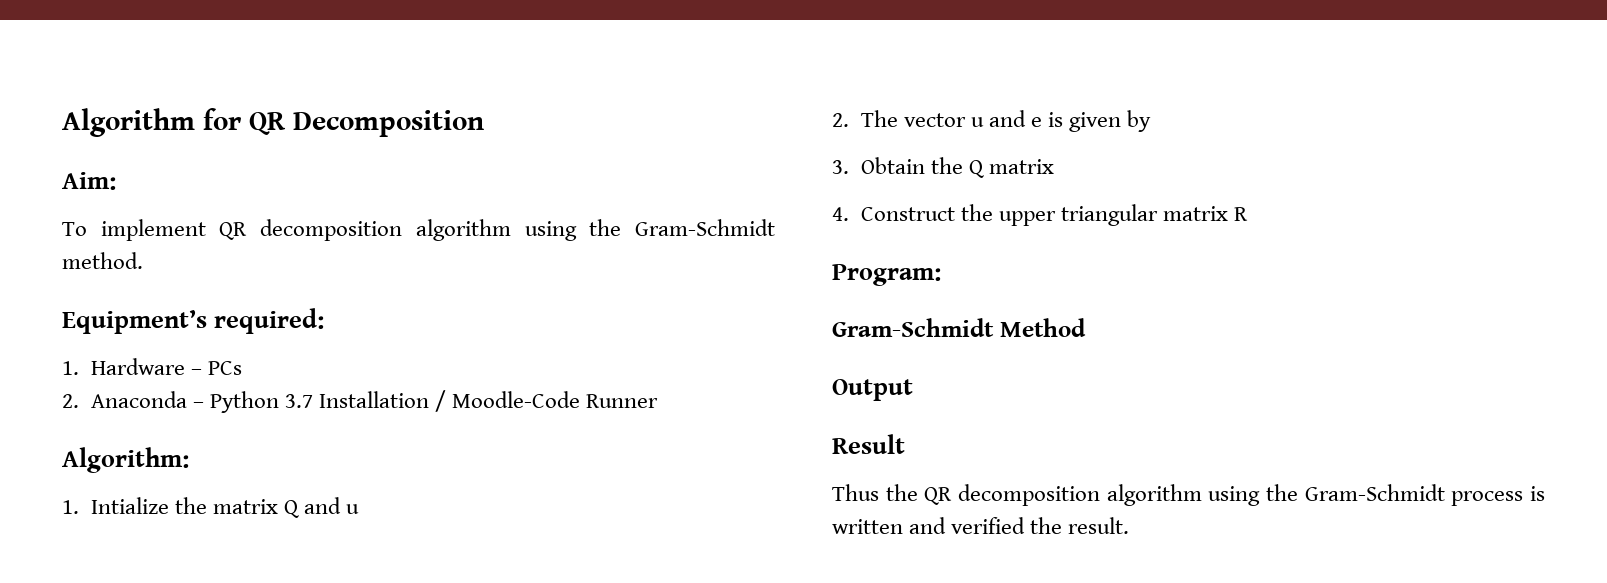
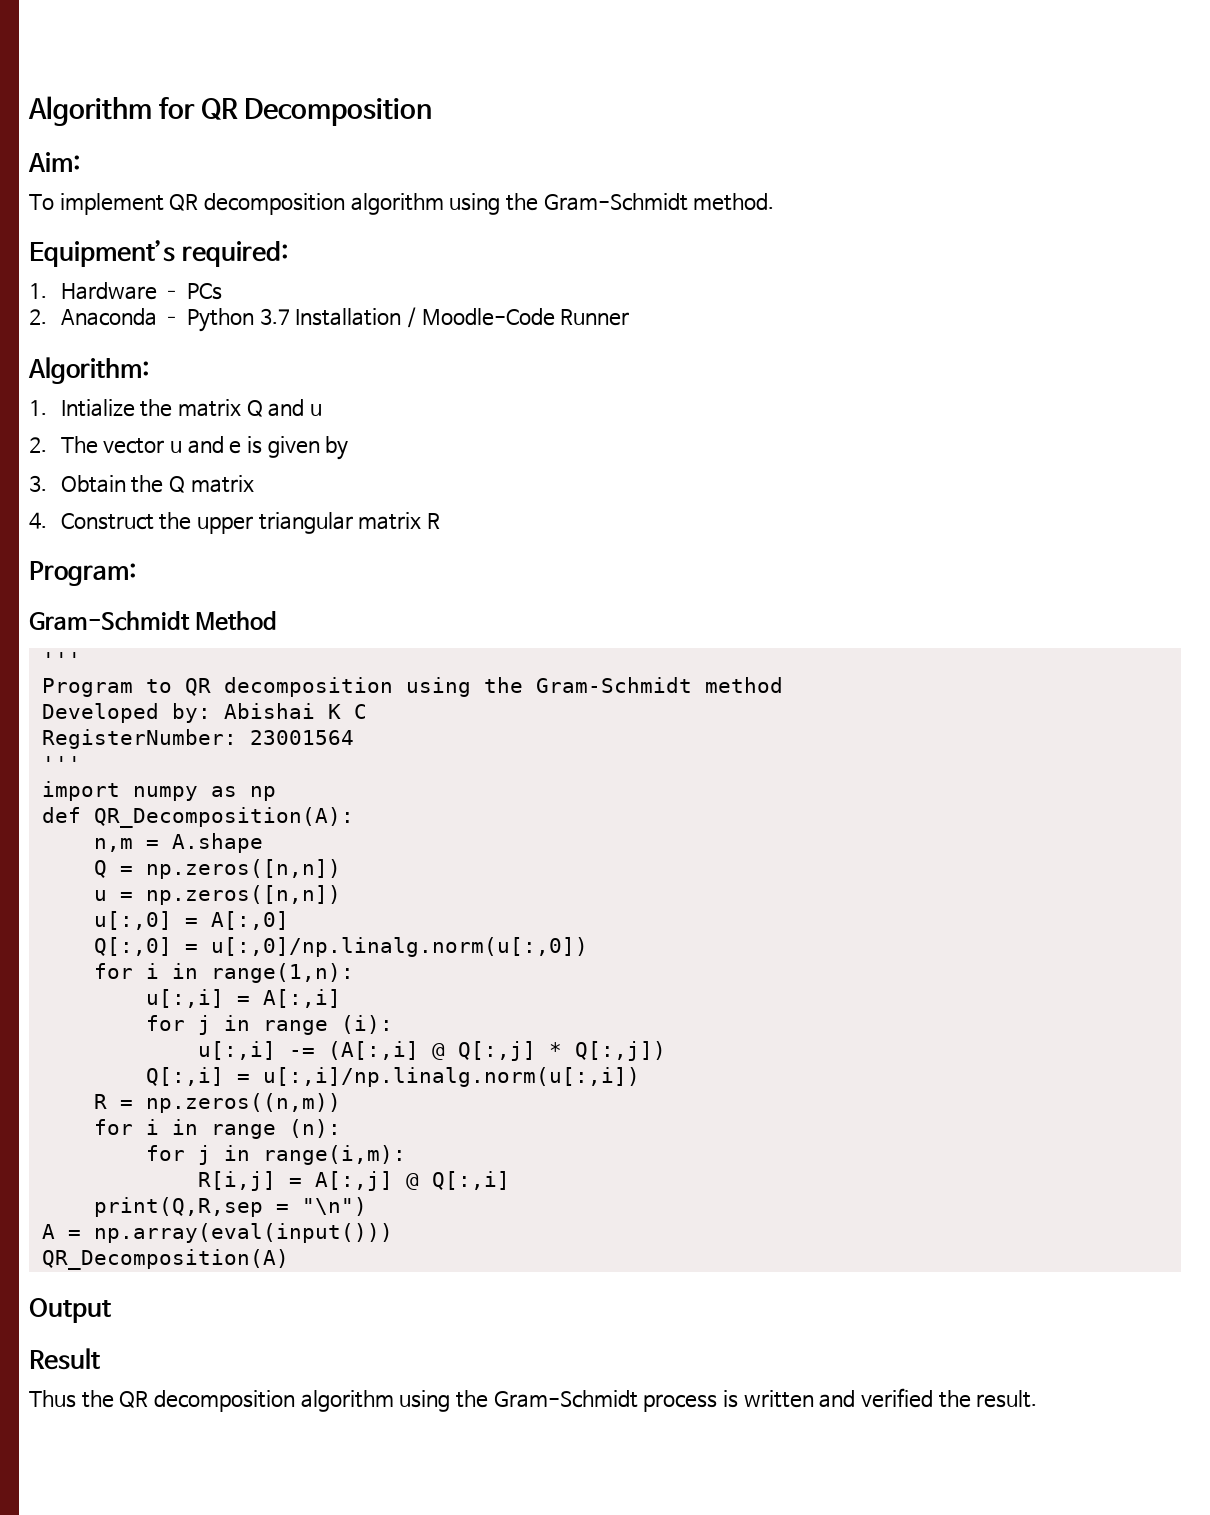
(1086, 327) none -> [41,652,81,667] [41,677,783,697] [41,703,367,723] [41,729,354,749] [41,756,81,771] [41,781,276,801] [41,807,354,828] [93,833,263,853] [93,859,341,879] [93,885,341,905] [93,911,289,930] [93,937,588,957] [93,963,354,983] [145,989,341,1008] [145,1015,393,1035] [197,1041,666,1061] [145,1067,640,1087] [93,1093,341,1113] [93,1119,341,1139] [145,1145,406,1165] [197,1171,510,1191] [93,1197,367,1217] [41,1223,393,1243] [41,1249,289,1270] // ''' // Program to QR decomposition using the Gram-Schmidt method // Developed by: Abishai K C // RegisterNumber: 23001564 // ''' // import numpy as np // def QR_Decomposition(A): // n,m = A.shape // Q = np.zeros([n,n]) // u = np.zeros([n,n]) // u[:,0] = A[:,0] // Q[:,0] = u[:,0]/np.linalg.norm(u[:,0]) // for i in range(1,n): // u[:,i] = A[:,i] // for j in range (i): // u[:,i] -= (A[:,i] @ Q[:,j] * Q[:,j]) // Q[:,i] = u[:,i]/np.linalg.norm(u[:,i]) // R = np.zeros((n,m)) // for i in range (n): // for j in range(i,m): // R[i,j] = A[:,j] @ Q[:,i] // print(Q,R,sep = "\n") // A = np.array(eval(input())) // QR_Decomposition(A)

